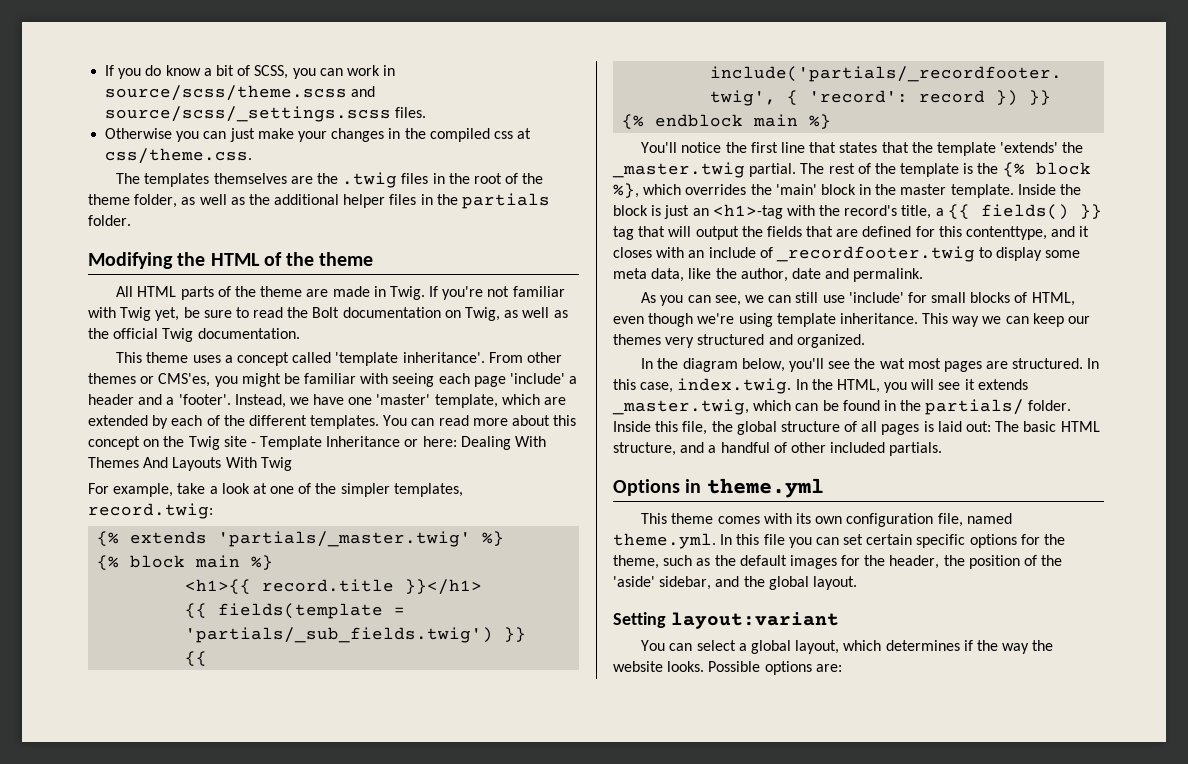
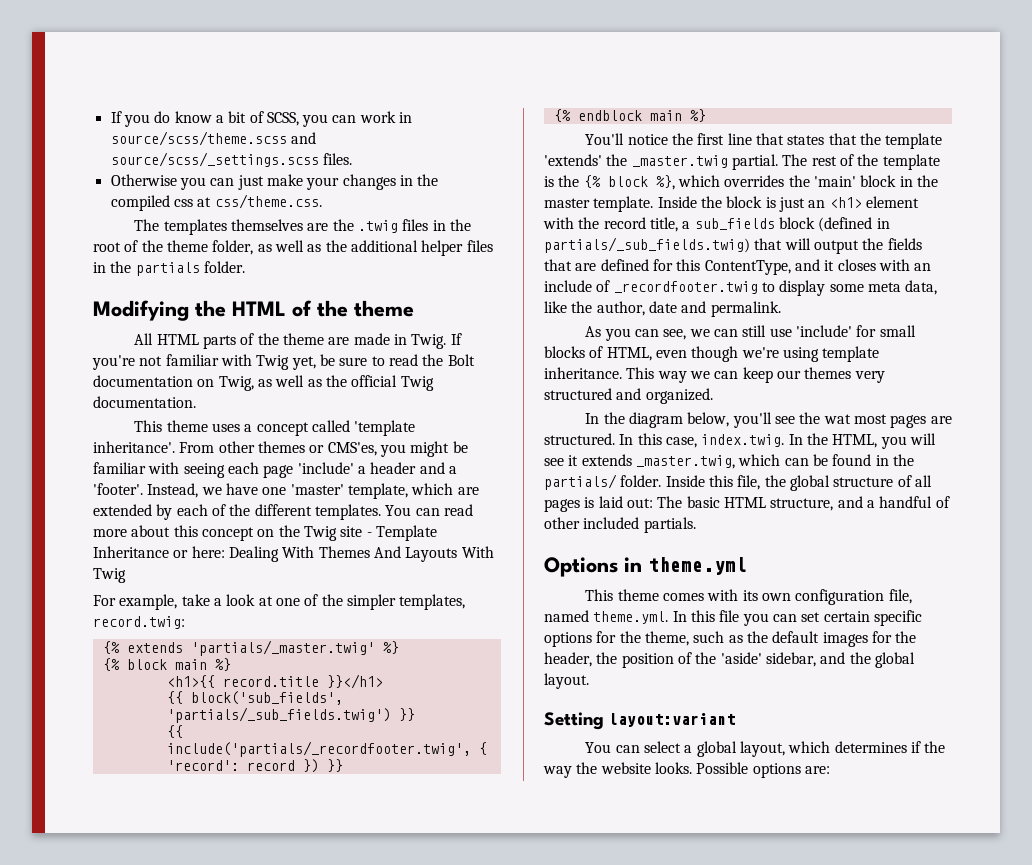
[218,603,406,619] fields(template = -> [190,691,343,705] block('sub_fields',
[712,204,783,219] <h1>-tag -> [829,196,919,208] <h1> element
[844,205,898,216] record's -> [603,217,646,229] record
[947,204,1102,220] [613,226,634,240] {{ fields() }} tag -> [694,217,890,232] [544,237,750,253] sub_fields block (defined in partials/_sub_fields.twig)
[966,226,1048,240] contenttype, -> [704,260,791,275] ContentType,

